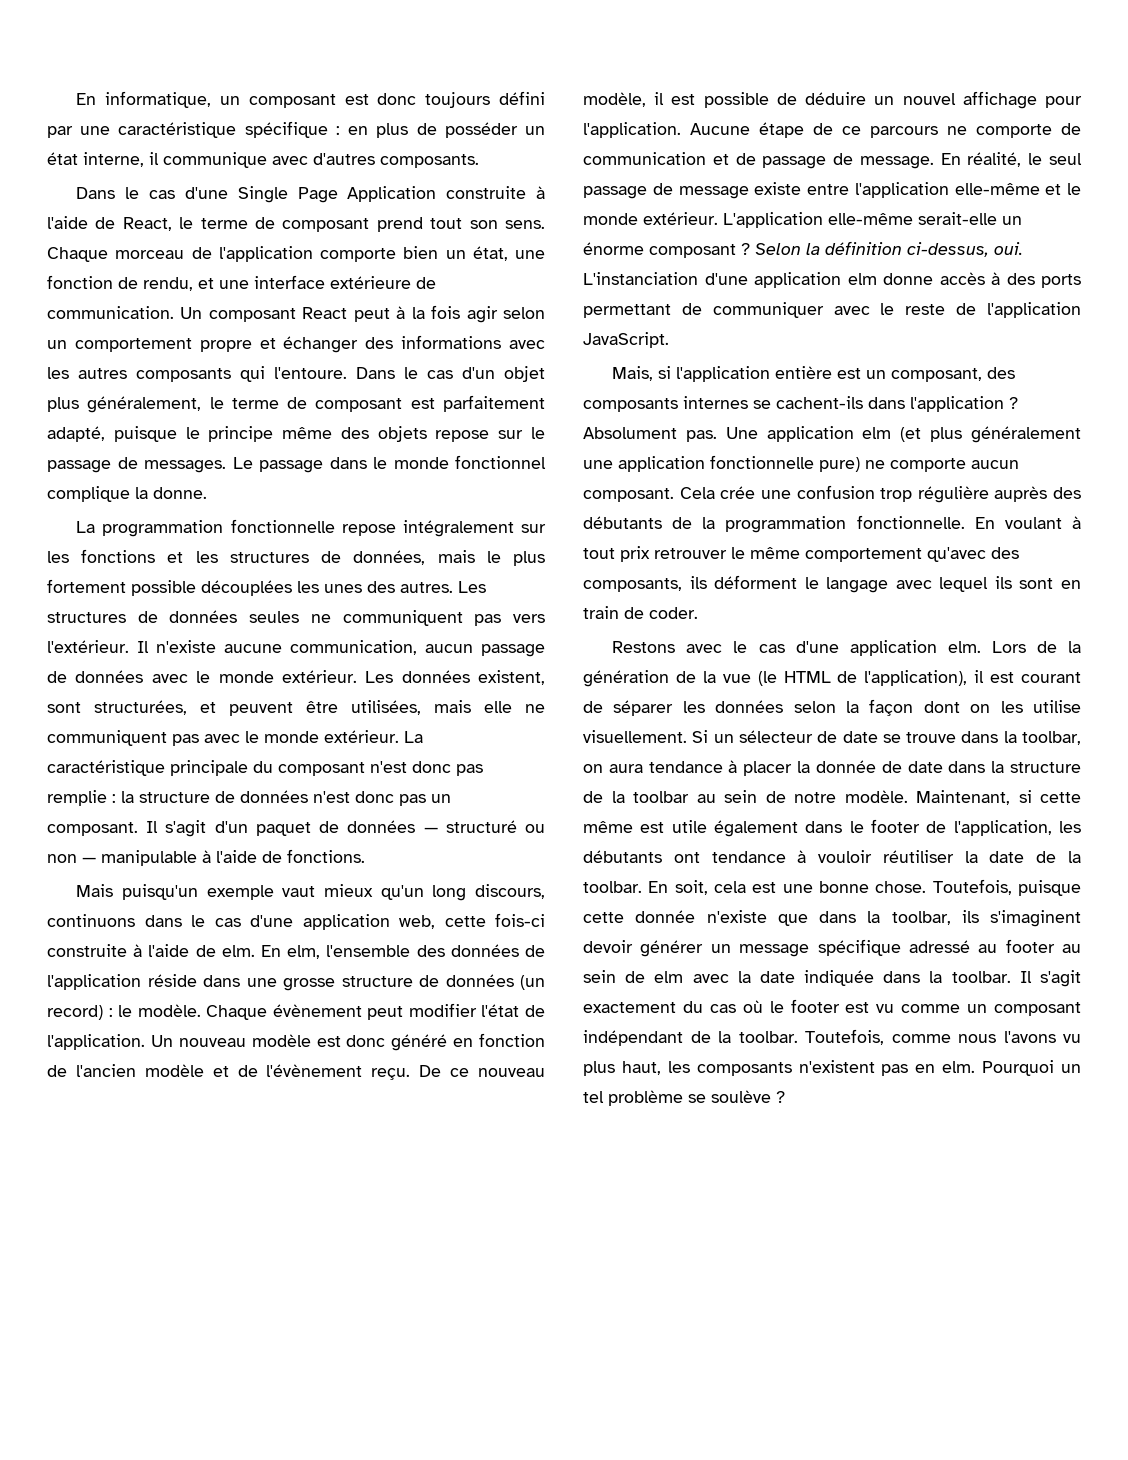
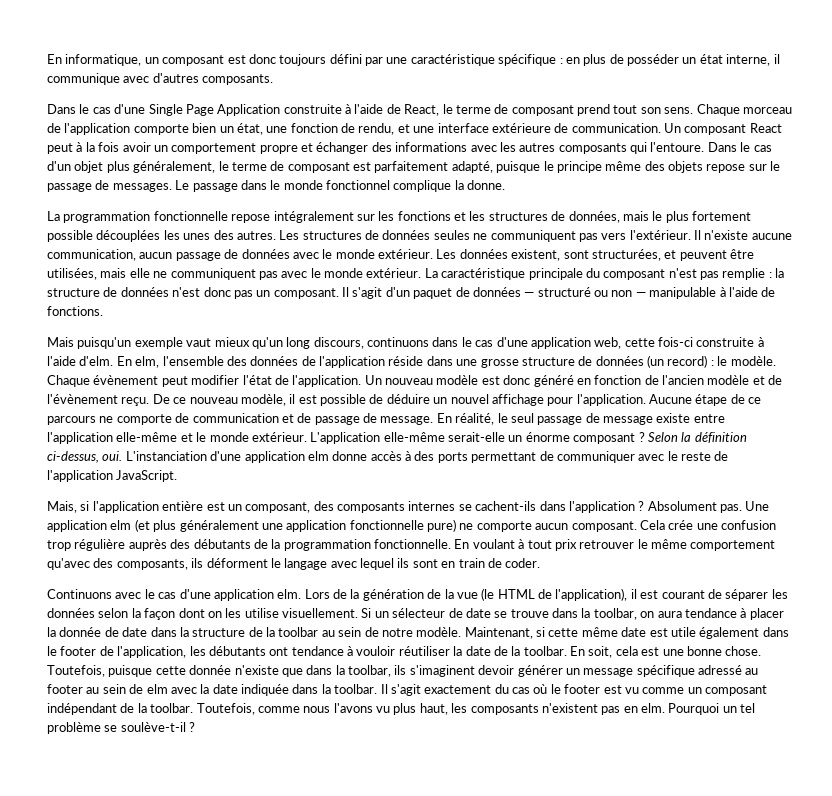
[466,306,546,323] agir selon -> [122,142,151,152] avoir
[412,761,451,773] donc -> (697, 273) none
[195,945,255,957] de elm. -> [79,356,114,366] d'elm.
[612,641,676,653] Restons -> [47,589,112,599] Continuons
(633, 827) none -> [621,627,647,637] date
[711,1090,771,1103] soulève -> [120,722,186,732] soulève-t-il

